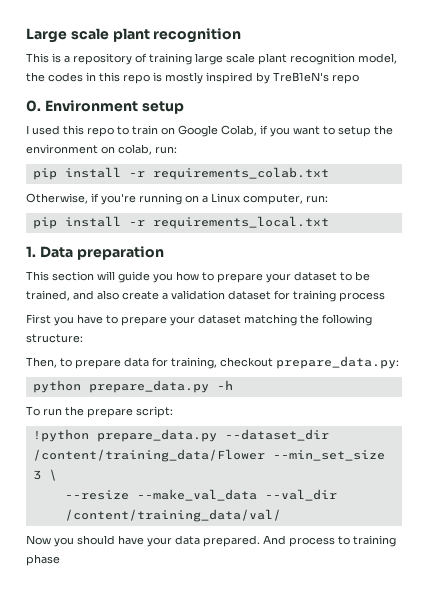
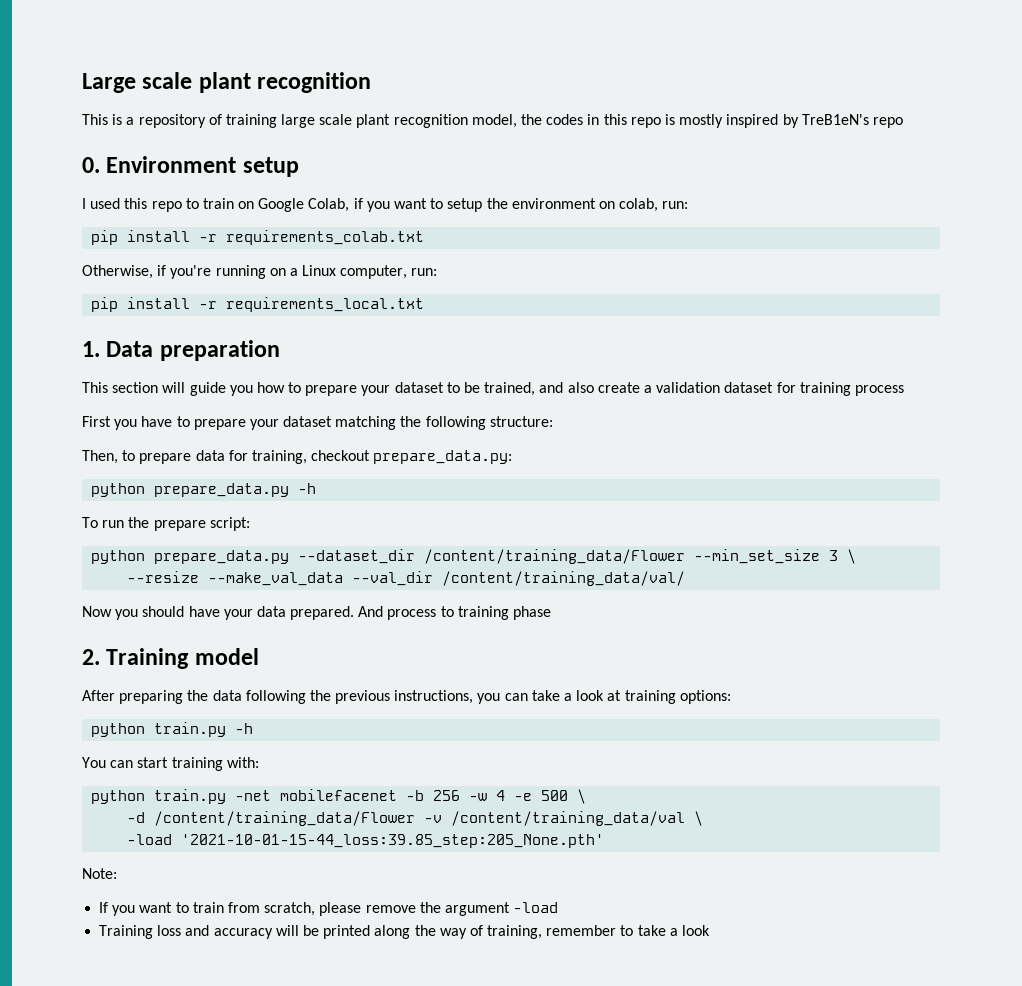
[32,429,89,442] !python -> [91,550,146,564] python
(60, 560) none -> [82,648,259,669] [82,690,731,704] [91,722,254,737] [82,757,259,771] [91,789,587,804] [127,811,704,826] [127,834,605,848] [82,868,117,879] [99,902,559,916] [99,925,711,939] // 2. Training model // After preparing the data following the previous instructions, you can take a look at training options: // python train.py -h // You can start training with: // python train.py -net mobilefacenet -b 256 -w 4 -e 500 \ // -d /content/training_data/Flower -v /content/training_data/val \ // -load '2021-10-01-15-44_loss:39.85_step:205_None.pth' // Note: // If you want to train from scratch, please remove the argument -load // Training loss and accuracy will be printed along the way of training, remember to take a look

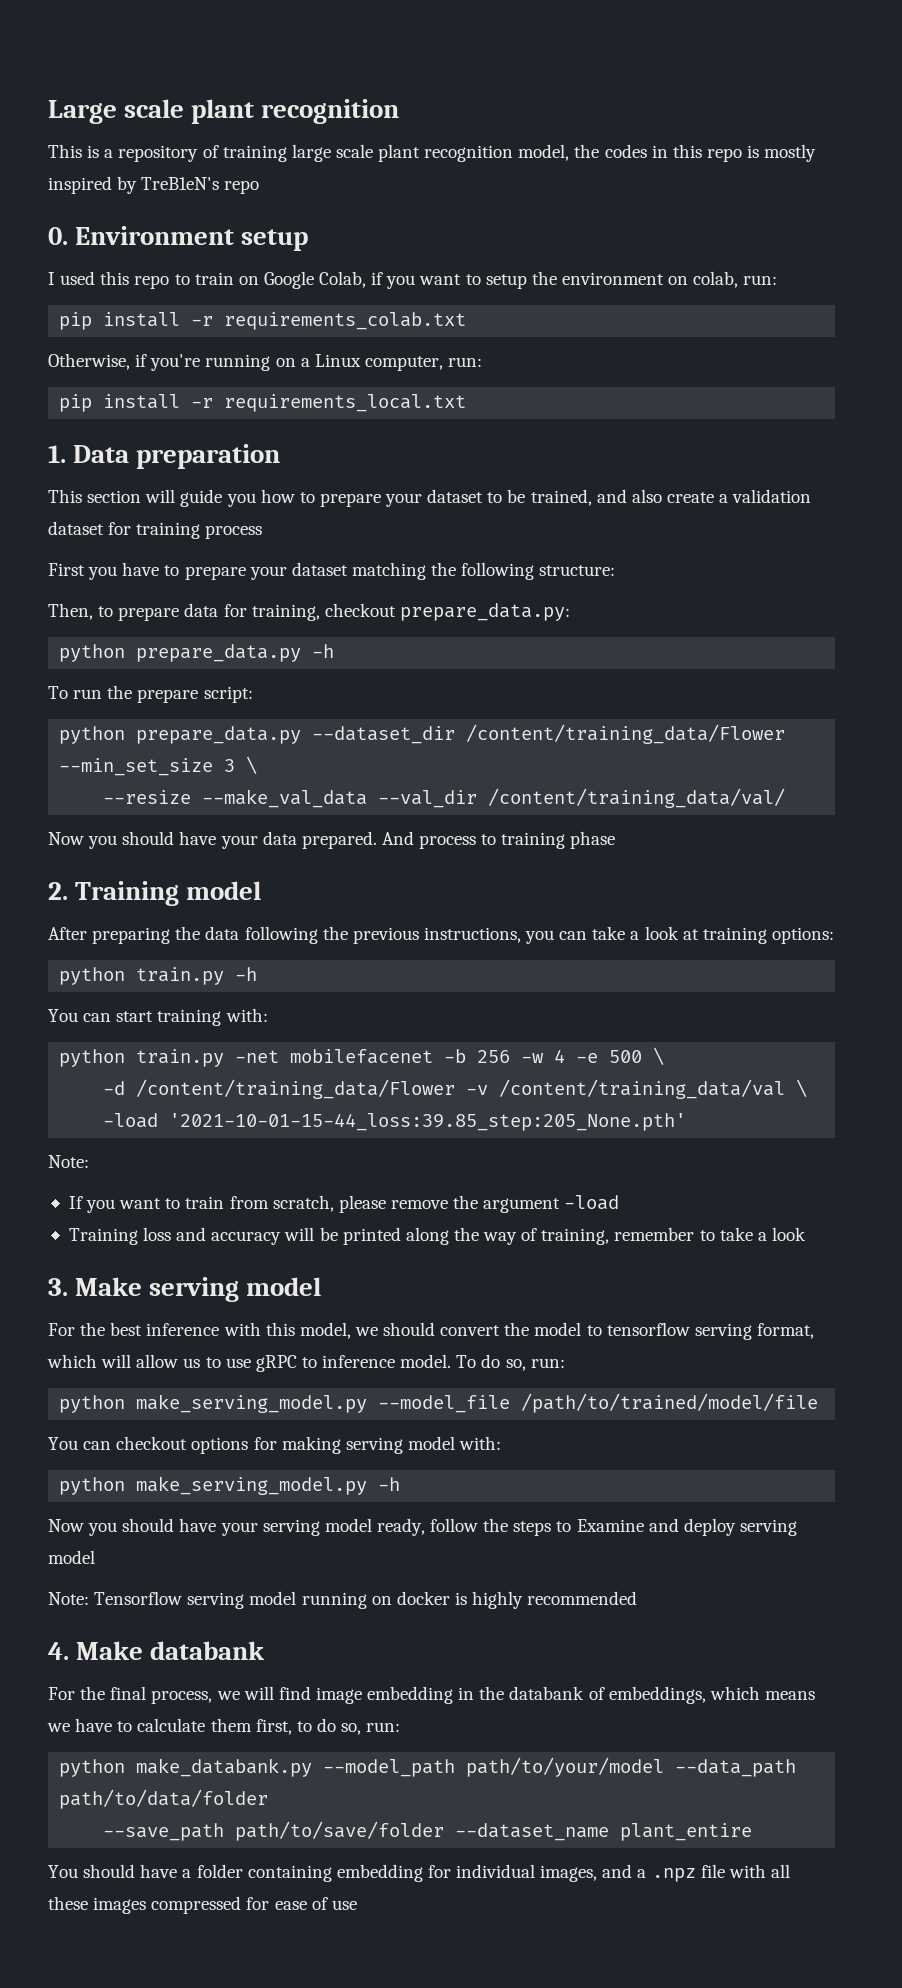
(711, 930) none -> [48,1277,322,1302] [48,1322,814,1340] [47,1354,565,1372] [59,1393,819,1413] [48,1436,502,1454] [59,1476,401,1495] [48,1518,797,1536] [48,1550,95,1564] [48,1591,638,1609] [48,1641,266,1660] [48,1686,815,1704] [47,1718,401,1735] [59,1757,797,1777] [59,1789,269,1809] [103,1821,753,1841] [48,1864,790,1882] [48,1896,357,1914] // 3. Make serving model // For the best inference with this model, we should convert the model to tensorflow serving format, which will allow us to use gRPC to inference model. To do so, run: // python make_serving_model.py --model_file /path/to/trained/model/file // You can checkout options for making serving model with: // python make_serving_model.py -h // Now you should have your serving model ready, follow the steps to Examine and deploy serving model // Note: Tensorflow serving model running on docker is highly recommended // 4. Make databank // For the final process, we will find image embedding in the databank of embeddings, which means we have to calculate them first, to do so, run: // python make_databank.py --model_path path/to/your/model --data_path path/to/data/folder // --save_path path/to/save/folder --dataset_name plant_entire // You should have a folder containing embedding for individual images, and a .npz file with all these images compressed for ease of use

